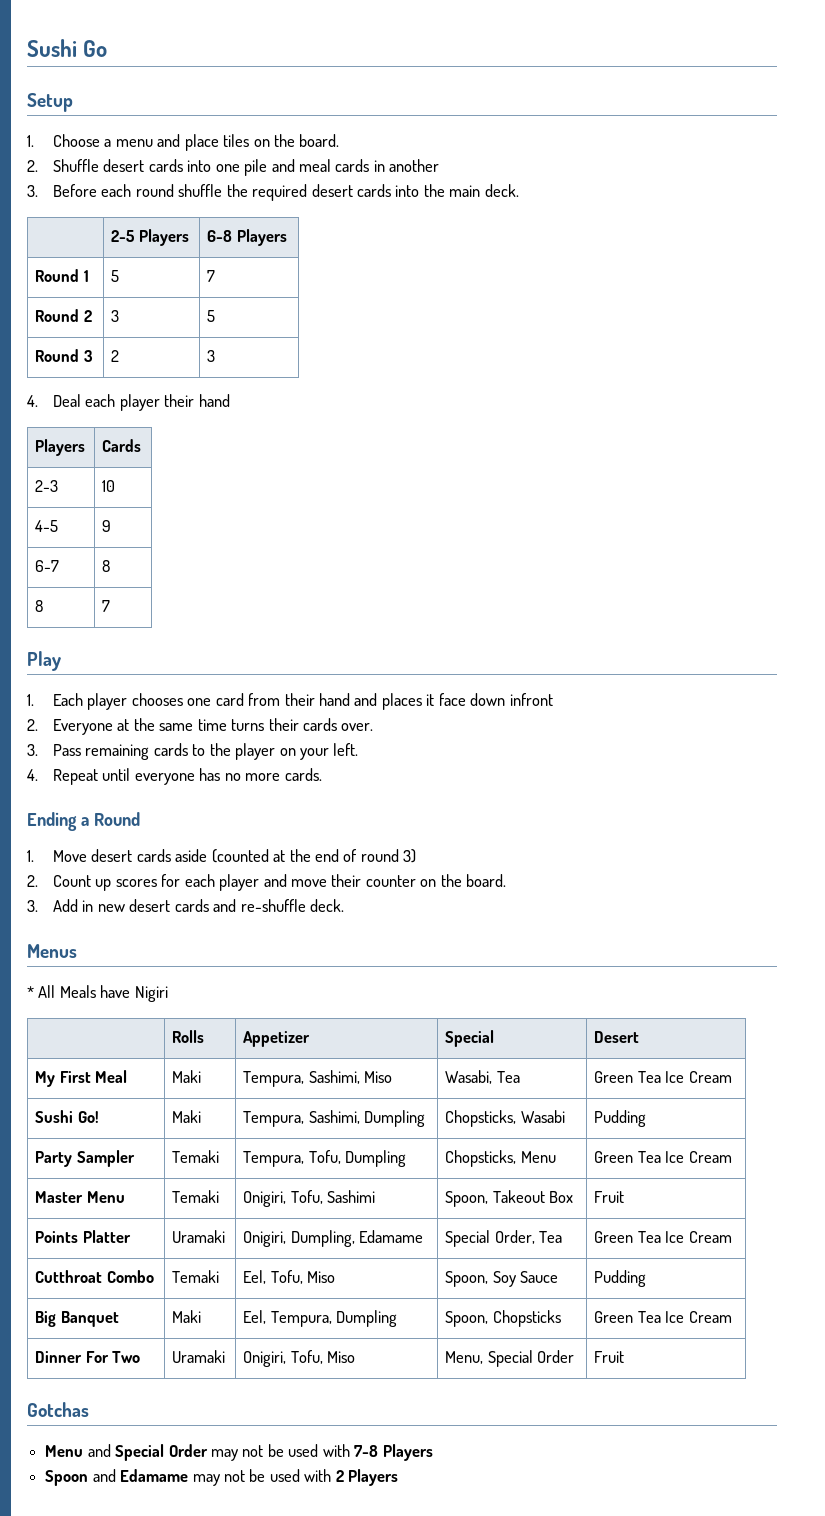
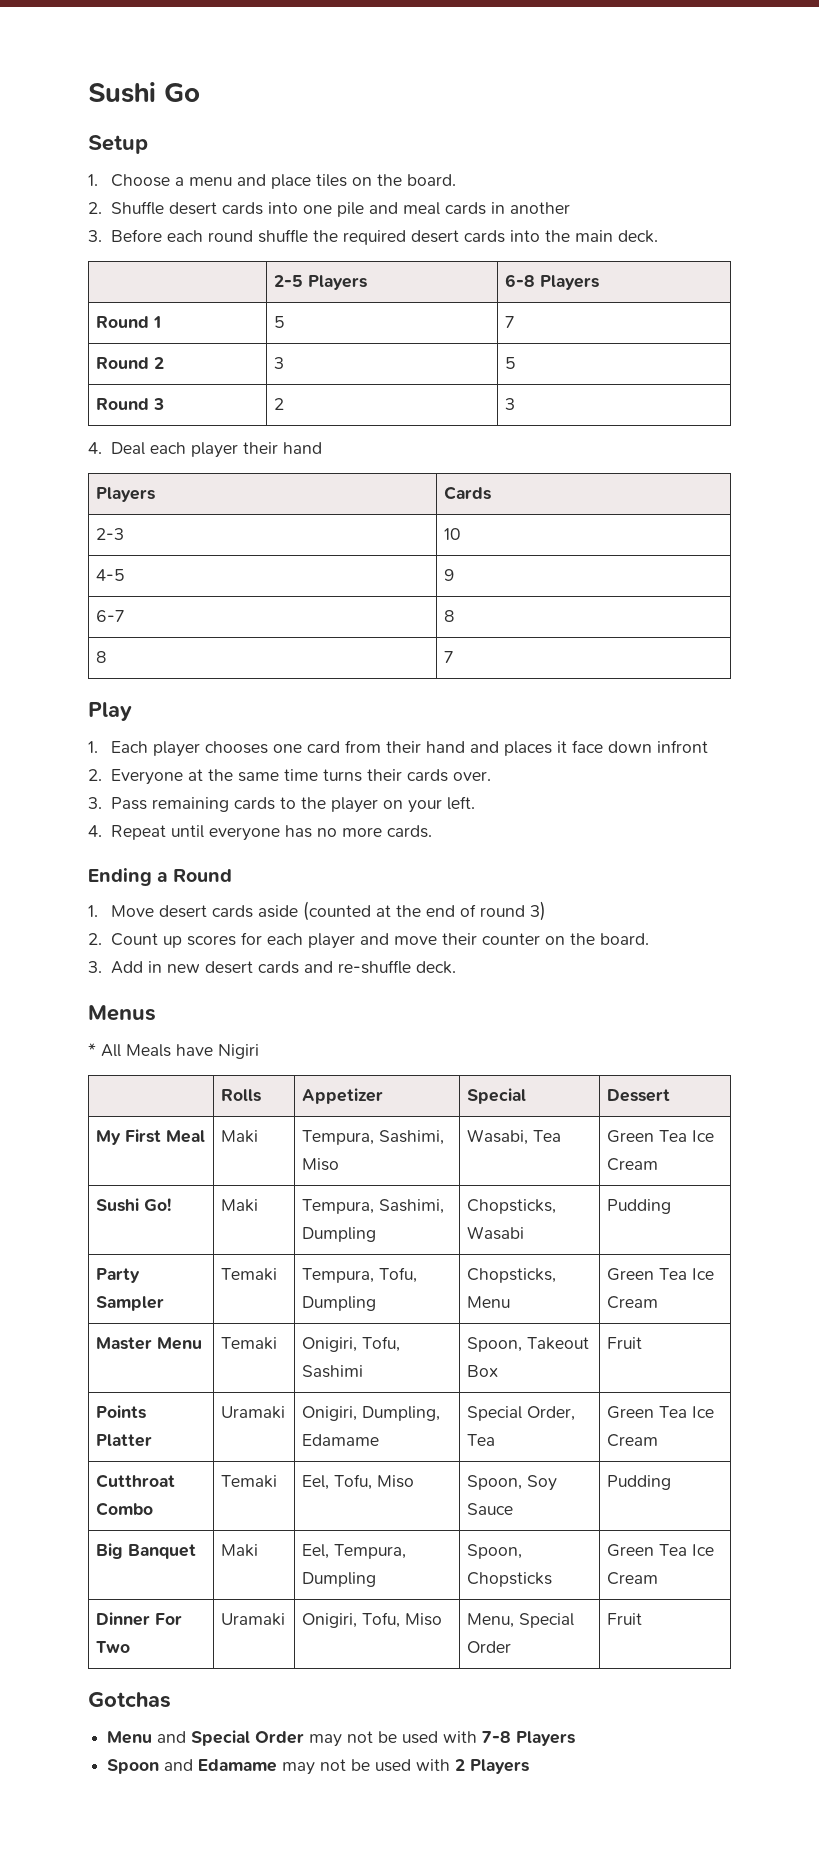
[594,1031,640,1043] Desert -> [607,1089,671,1102] Dessert

